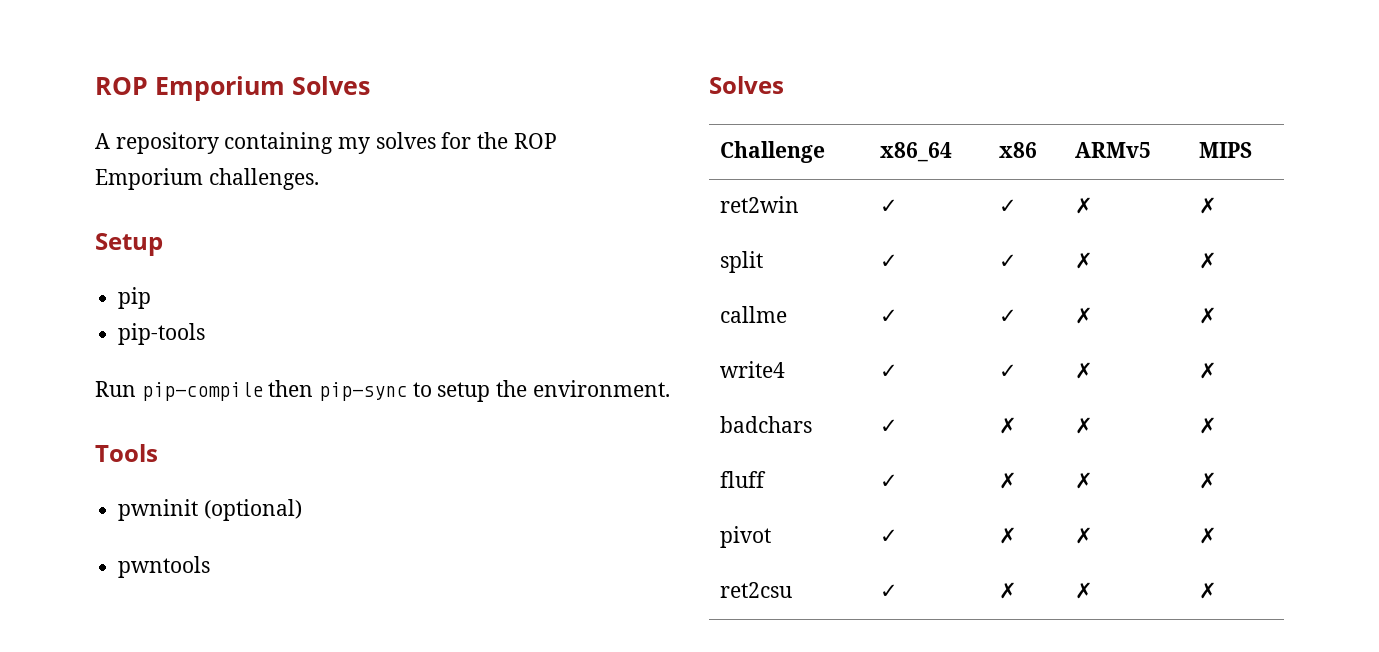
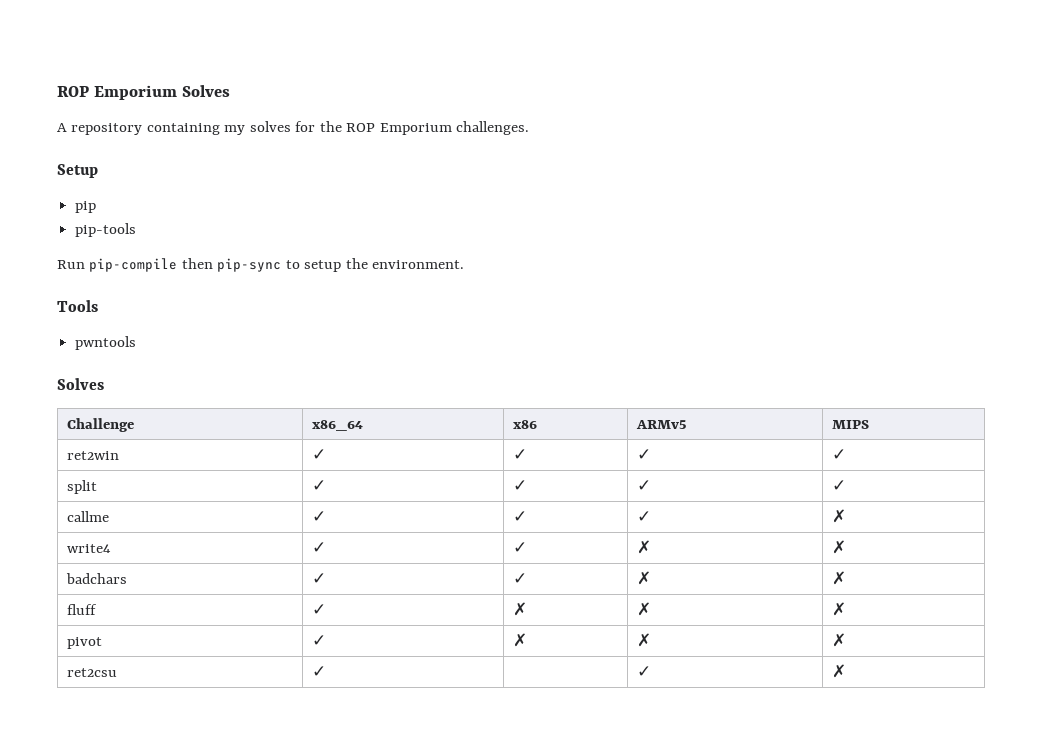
[118,499,302,521] // pwninit (optional) -> (98, 306) none
[1074,197,1093,214] [1198,197,1217,214] ✗ | ✗ -> [636,449,651,460] [831,449,846,460] ✓ | ✓
[1074,252,1093,269] [1198,252,1217,269] ✗ | ✗ -> [636,480,651,491] [831,480,846,491] ✓ | ✓
[1074,307,1093,324] ✗ -> [636,511,651,522] ✓
[998,417,1017,434] ✗ -> [512,573,527,584] ✓
[998,582,1017,599] [1074,582,1093,599] [1198,582,1217,599] ✗ | ✗ | ✗ -> [636,666,651,677] [831,664,846,678] | ✓ | ✗

